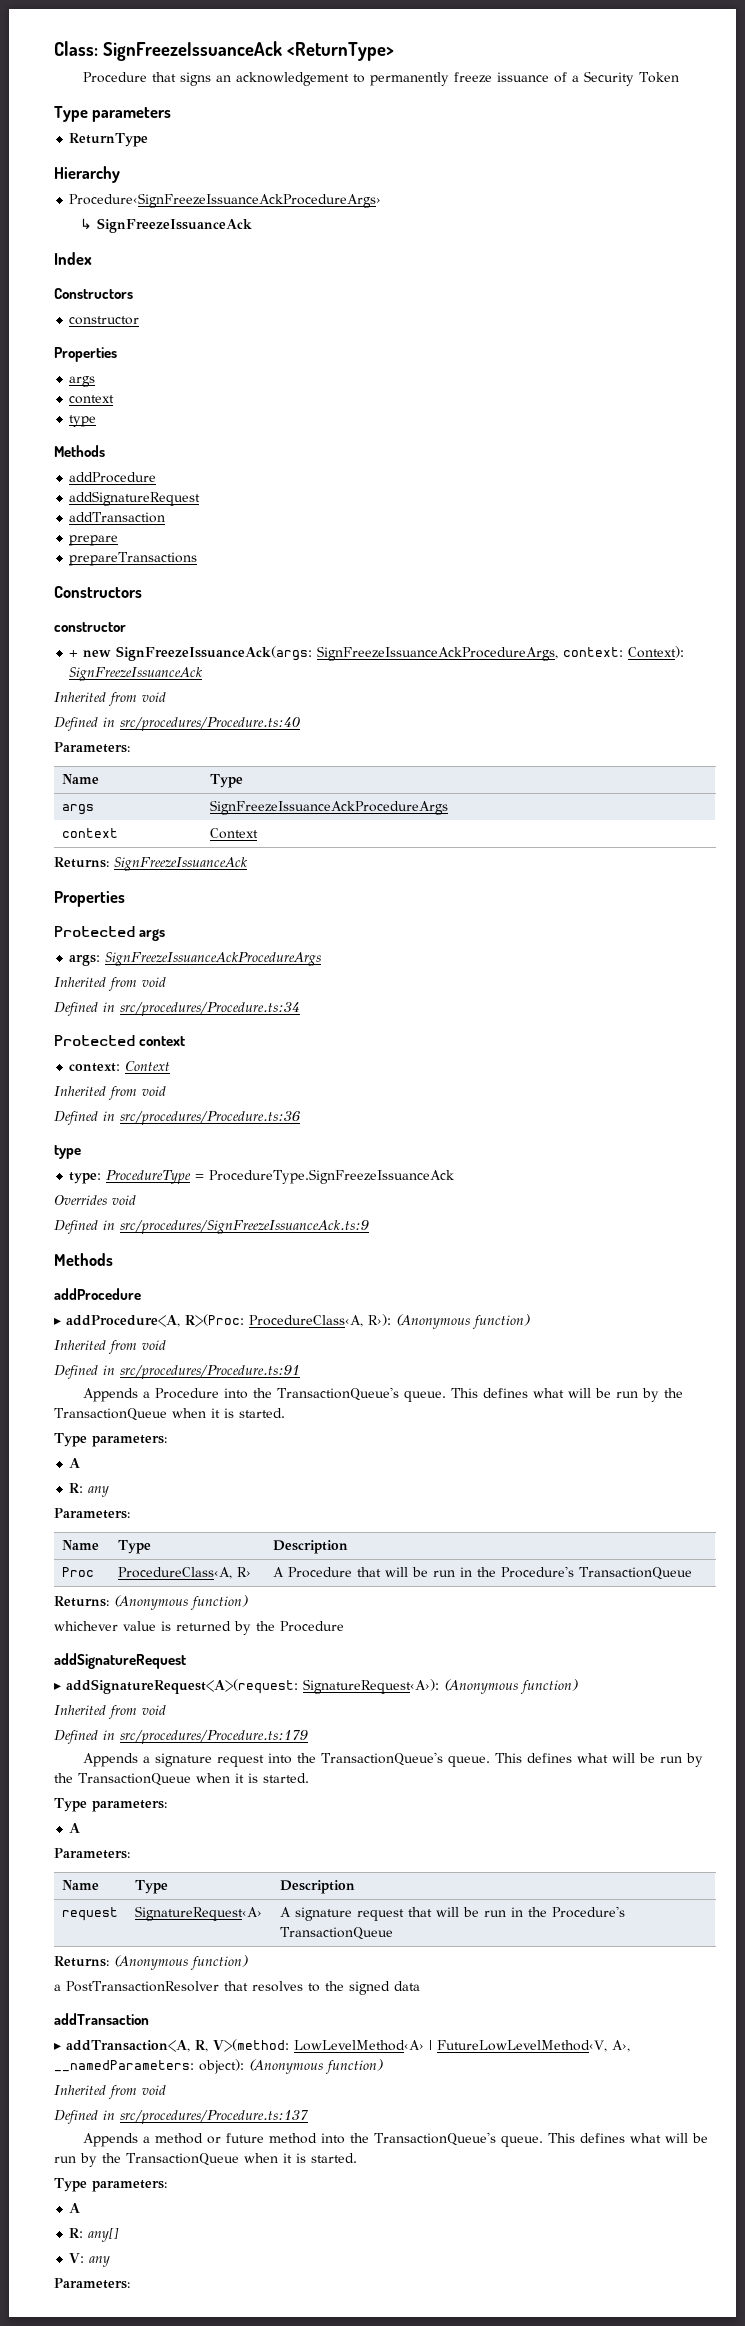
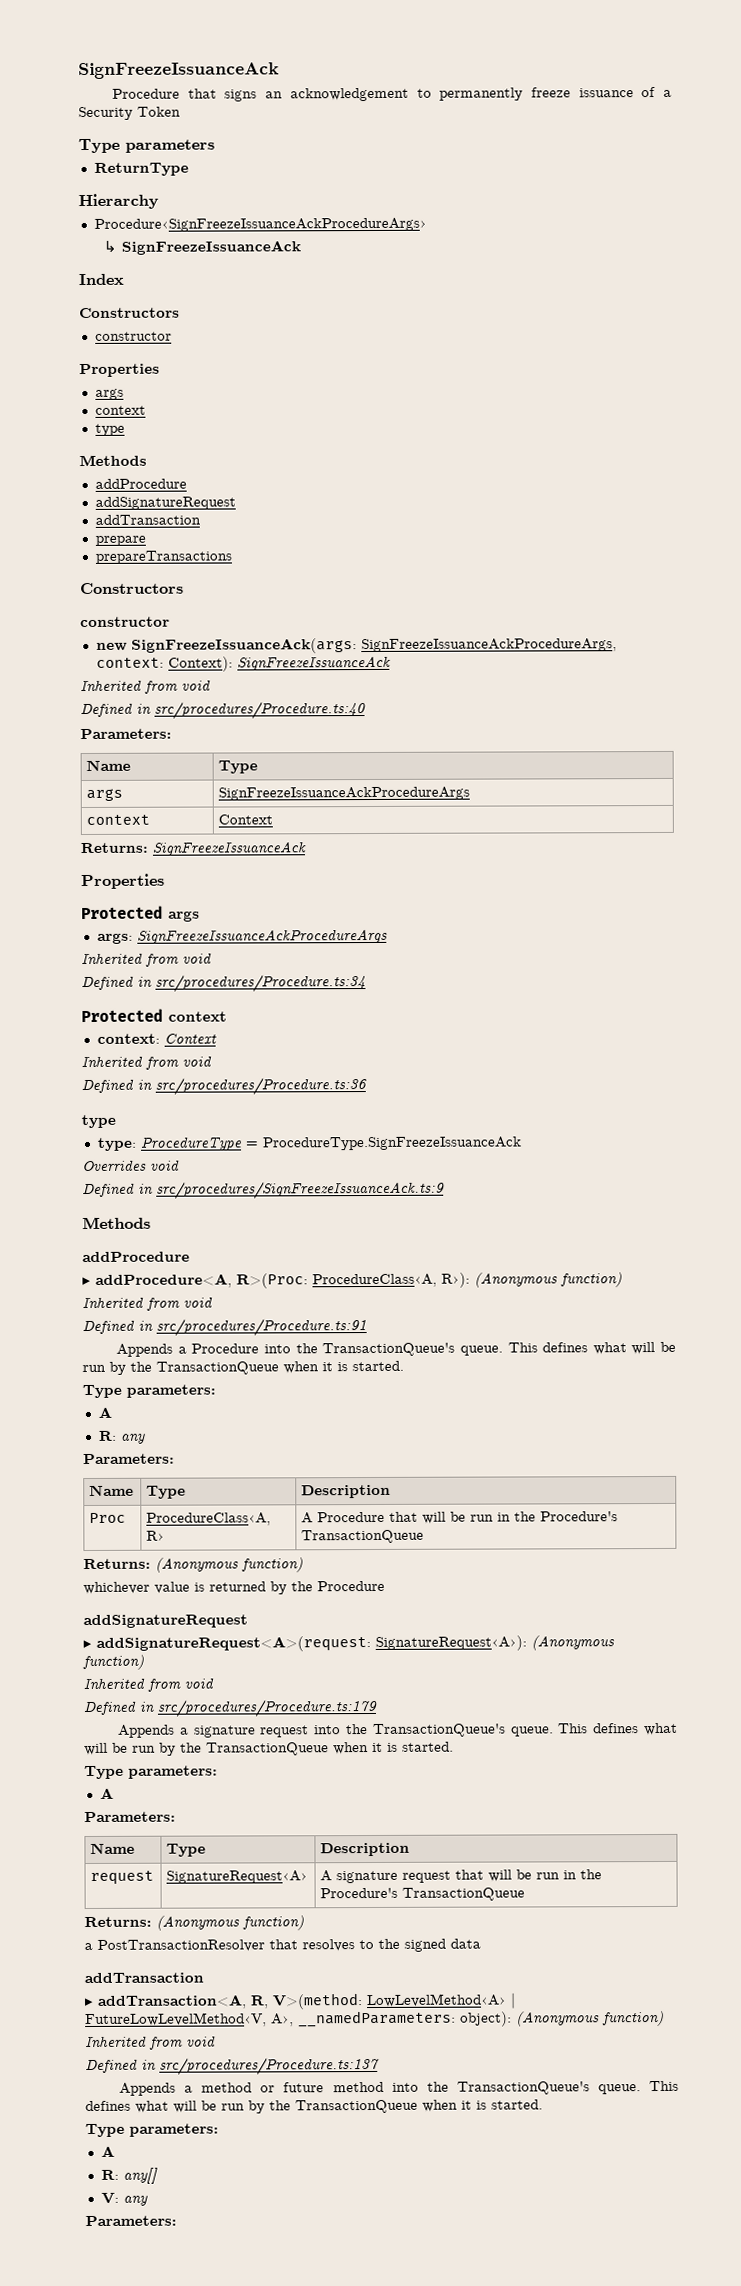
[54,41,394,61] Class: SignFreezeIssuanceAck <ReturnType> -> [78,62,279,80] SignFreezeIssuanceAck
[69,650,79,657] + -> (170, 622) none

